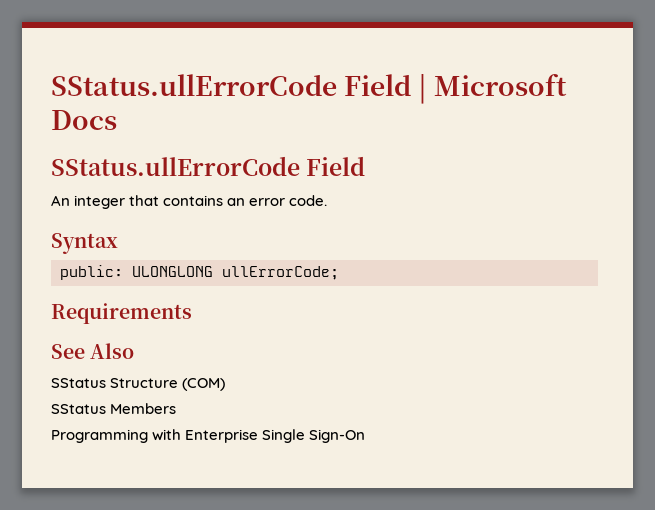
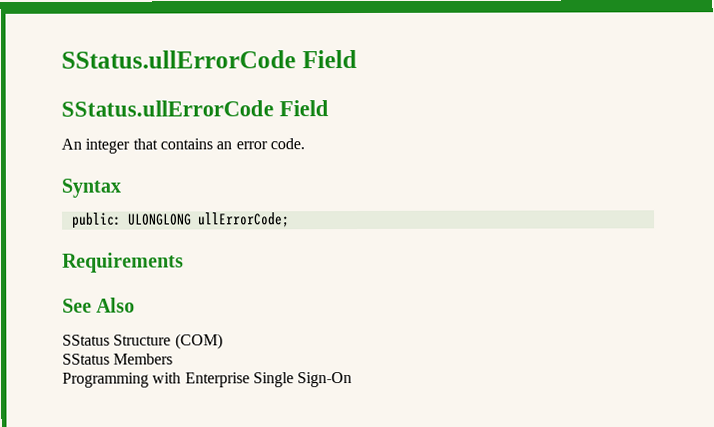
[51,74,568,104] [51,110,117,130] SStatus.ullErrorCode Field | Microsoft Docs -> [61,50,357,69] SStatus.ullErrorCode Field

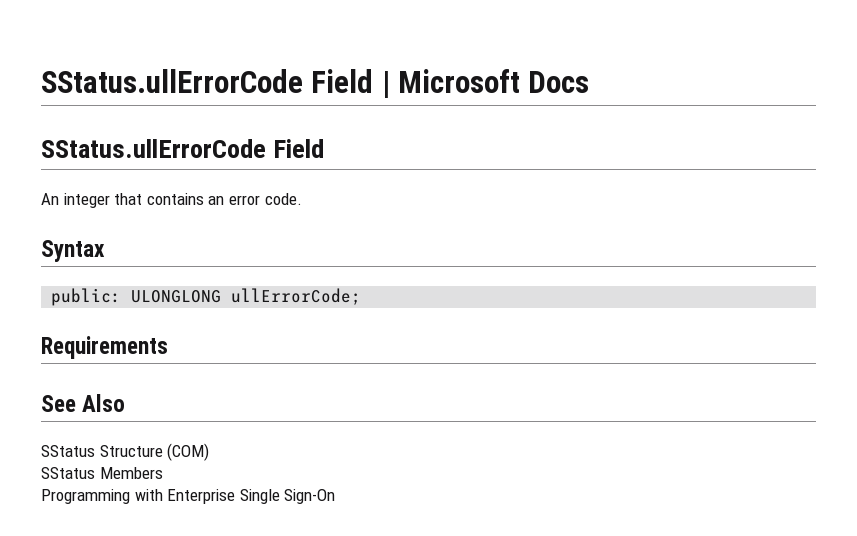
[61,50,357,69] SStatus.ullErrorCode Field -> [41,69,590,98] SStatus.ullErrorCode Field | Microsoft Docs

